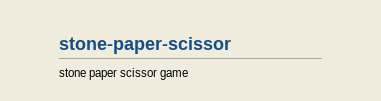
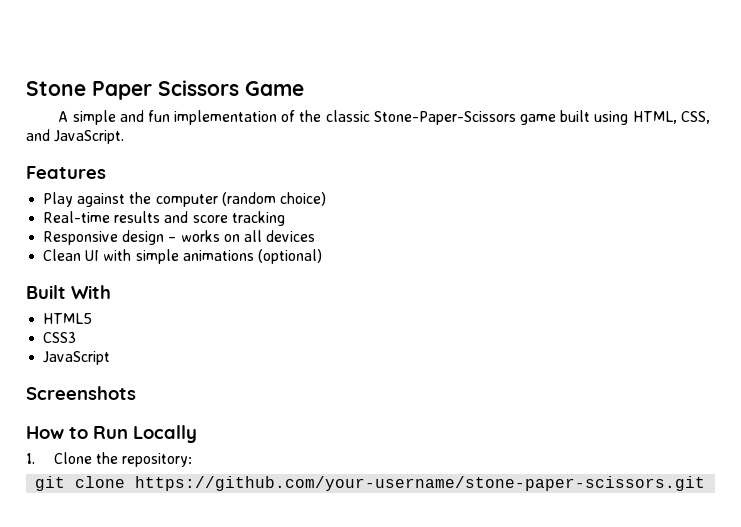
[59,37,231,54] [59,68,189,80] stone-paper-scissor // stone paper scissor game -> [26,80,304,100] [58,110,710,125] [26,129,125,144] [26,166,106,179] [43,192,326,207] [43,211,285,226] [43,230,316,245] [43,249,322,264] [26,285,111,299] [43,313,93,324] [43,332,77,343] [43,351,111,365] [26,386,136,400] [26,425,197,443] [26,452,193,467] [35,476,706,491] Stone Paper Scissors Game // A simple and fun implementation of the classic Stone-Paper-Scissors game built using HTML, CSS, and JavaScript. // Features // Play against the computer (random choice) // Real-time results and score tracking // Responsive design – works on all devices // Clean UI with simple animations (optional) // Built With // HTML5 // CSS3 // JavaScript // Screenshots // How to Run Locally // 1. Clone the repository: // git clone https://github.com/your-username/stone-paper-scissors.git

